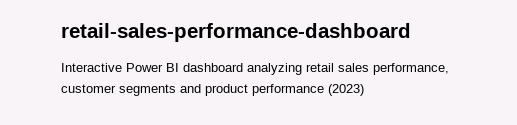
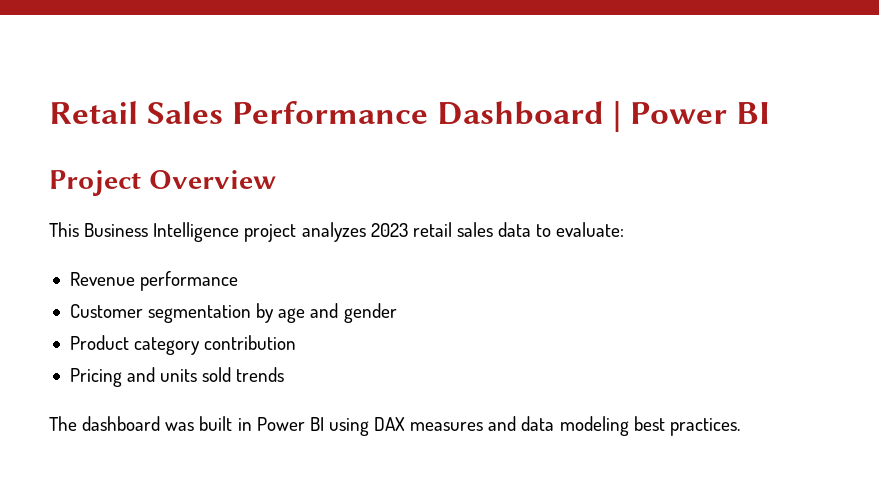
[61,23,411,42] [61,63,449,75] [61,84,364,96] retail-sales-performance-dashboard // Interactive Power BI dashboard analyzing retail sales performance, customer segments and product performance (2023) -> [49,101,771,132] [49,170,276,196] [49,222,625,242] [69,271,239,291] [69,303,397,323] [69,335,297,355] [69,367,285,387] [49,416,740,436] Retail Sales Performance Dashboard | Power BI // Project Overview // This Business Intelligence project analyzes 2023 retail sales data to evaluate: // Revenue performance // Customer segmentation by age and gender // Product category contribution // Pricing and units sold trends // The dashboard was built in Power BI using DAX measures and data modeling best practices.

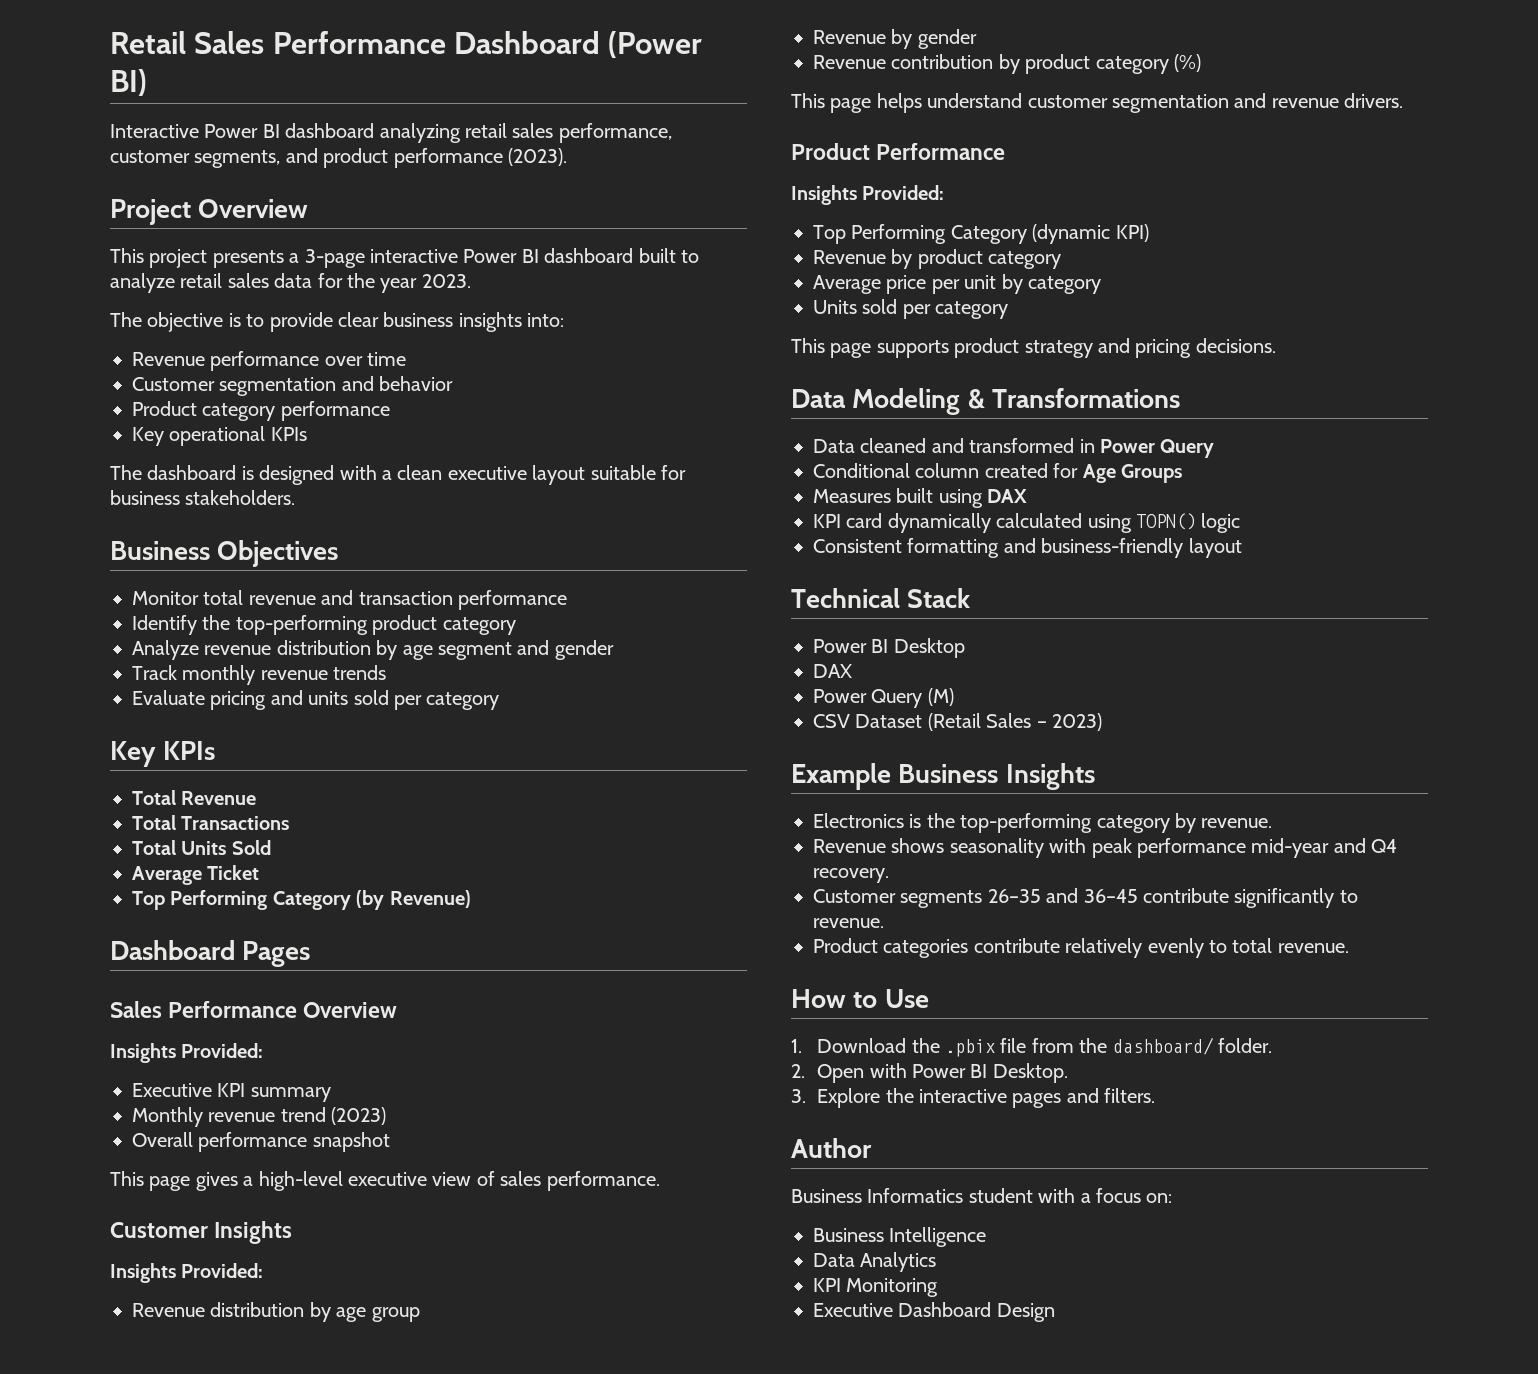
[613,101,771,132] [49,170,276,196] [49,222,625,242] | Power BI // Project Overview // This Business Intelligence project analyzes 2023 retail sales data to evaluate: -> [608,31,703,58] [110,69,147,96] [110,123,672,143] [110,148,567,168] [110,199,309,225] [110,248,699,268] [110,273,471,293] [110,312,565,332] (Power BI) // Interactive Power BI dashboard analyzing retail sales performance, customer segments, and product performance (2023). // Project Overview // This project presents a 3-page interactive Power BI dashboard built to analyze retail sales data for the year 2023. // The objective is to provide clear business insights into:
(239, 281) none -> [324,352,407,366] over time
[256,303,306,323] by age -> [341,376,454,391] [132,401,390,421] [132,426,307,446] [110,465,686,485] [110,490,296,505] [110,540,339,567] [132,590,567,610] [132,615,516,635] [132,640,512,660] and behavior // Product category performance // Key operational KPIs // The dashboard is designed with a clean executive layout suitable for business stakeholders. // Business Objectives // Monitor total revenue and transaction performance // Identify the top-performing product category // Analyze revenue distribution by age segment
[69,335,297,355] [69,367,285,387] [49,416,740,436] Product category contribution // Pricing and units sold trends // The dashboard was built in Power BI using DAX measures and data modeling best practices. -> [132,665,387,685] [132,690,500,710] [110,741,216,767] [132,790,257,805] [132,815,290,830] [132,840,271,855] [132,865,260,885] [132,890,471,910] [110,940,311,967] [110,1001,398,1018] [110,1043,264,1063] [132,1083,331,1102] [132,1107,387,1127] [132,1132,390,1152] [110,1171,660,1191] [110,1221,293,1244] [110,1263,264,1283] [132,1302,420,1322] [813,29,977,49] [813,54,1201,74] [791,93,1404,113] [791,143,1006,160] [791,185,945,205] [813,224,1149,244] [813,249,1062,269] [813,274,1101,294] [813,299,1009,319] [791,338,1276,358] [791,388,1180,415] [813,438,1215,458] [813,463,1182,483] [813,488,1028,508] [813,513,1241,533] [813,538,1242,558] [791,588,971,608] [813,638,965,658] [813,664,852,678] [813,688,954,708] [813,713,1102,731] [791,763,1095,790] [813,813,1273,833] [813,838,1398,858] [813,868,889,883] [813,888,1358,908] [813,918,884,928] [813,938,1349,958] [791,989,929,1008] [791,1037,1273,1057] [791,1063,1068,1083] [791,1088,1156,1108] [791,1138,872,1158] [791,1188,1173,1203] [813,1227,987,1247] [813,1252,937,1272] [813,1278,939,1297] [813,1302,1055,1322] Track monthly revenue trends // Evaluate pricing and units sold per category // Key KPIs // Total Revenue // Total Transactions // Total Units Sold // Average Ticket // Top Performing Category (by Revenue) // Dashboard Pages // Sales Performance Overview // Insights Provided: // Executive KPI summary // Monthly revenue trend (2023) // Overall performance snapshot // This page gives a high-level executive view of sales performance. // Customer Insights // Insights Provided: // Revenue distribution by age group // Revenue by gender // Revenue contribution by product category (%) // This page helps understand customer segmentation and revenue drivers. // Product Performance // Insights Provided: // Top Performing Category (dynamic KPI) // Revenue by product category // Average price per unit by category // Units sold per category // This page supports product strategy and pricing decisions. // Data Modeling & Transformations // Data cleaned and transformed in Power Query // Conditional column created for Age Groups // Measures built using DAX // KPI card dynamically calculated using TOPN() logic // Consistent formatting and business-friendly layout // Technical Stack // Power BI Desktop // DAX // Power Query (M) // CSV Dataset (Retail Sales – 2023) // Example Business Insights // Electronics is the top-performing category by revenue. // Revenue shows seasonality with peak performance mid-year and Q4 recovery. // Customer segments 26–35 and 36–45 contribute significantly to revenue. // Product categories contribute relatively evenly to total revenue. // How to Use // 1. Download the .pbix file from the dashboard/ folder. // 2. Open with Power BI Desktop. // 3. Explore the interactive pages and filters. // Author // Business Informatics student with a focus on: // Business Intelligence // Data Analytics // KPI Monitoring // Executive Dashboard Design

